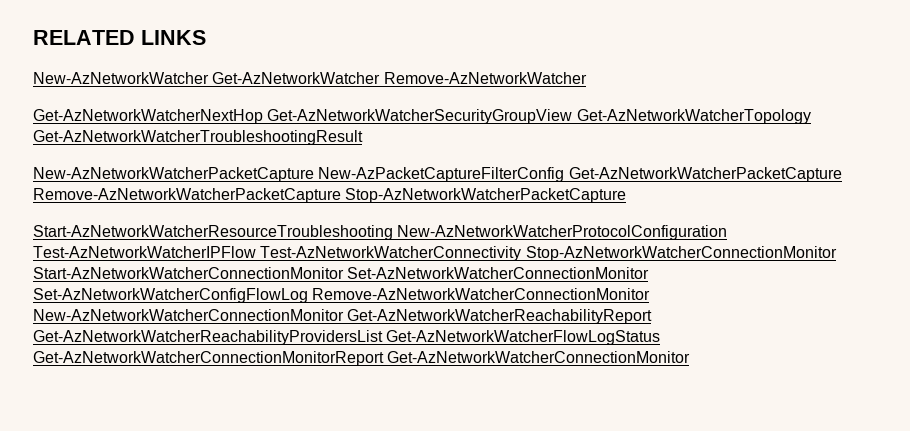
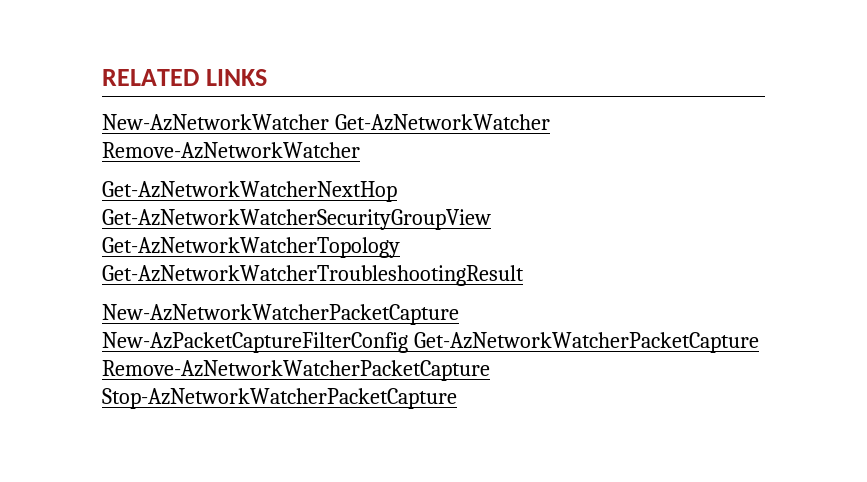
[33,225,728,240] [33,246,837,261] [33,267,650,279] [33,288,651,303] [33,309,653,324] [33,330,661,345] [33,351,691,366] // Start-AzNetworkWatcherResourceTroubleshooting New-AzNetworkWatcherProtocolConfiguration Test-AzNetworkWatcherIPFlow Test-AzNetworkWatcherConnectivity Stop-AzNetworkWatcherConnectionMonitor Start-AzNetworkWatcherConnectionMonitor Set-AzNetworkWatcherConnectionMonitor Set-AzNetworkWatcherConfigFlowLog Remove-AzNetworkWatcherConnectionMonitor New-AzNetworkWatcherConnectionMonitor Get-AzNetworkWatcherReachabilityReport Get-AzNetworkWatcherReachabilityProvidersList Get-AzNetworkWatcherFlowLogStatus Get-AzNetworkWatcherConnectionMonitorReport Get-AzNetworkWatcherConnectionMonitor -> (457, 398) none

